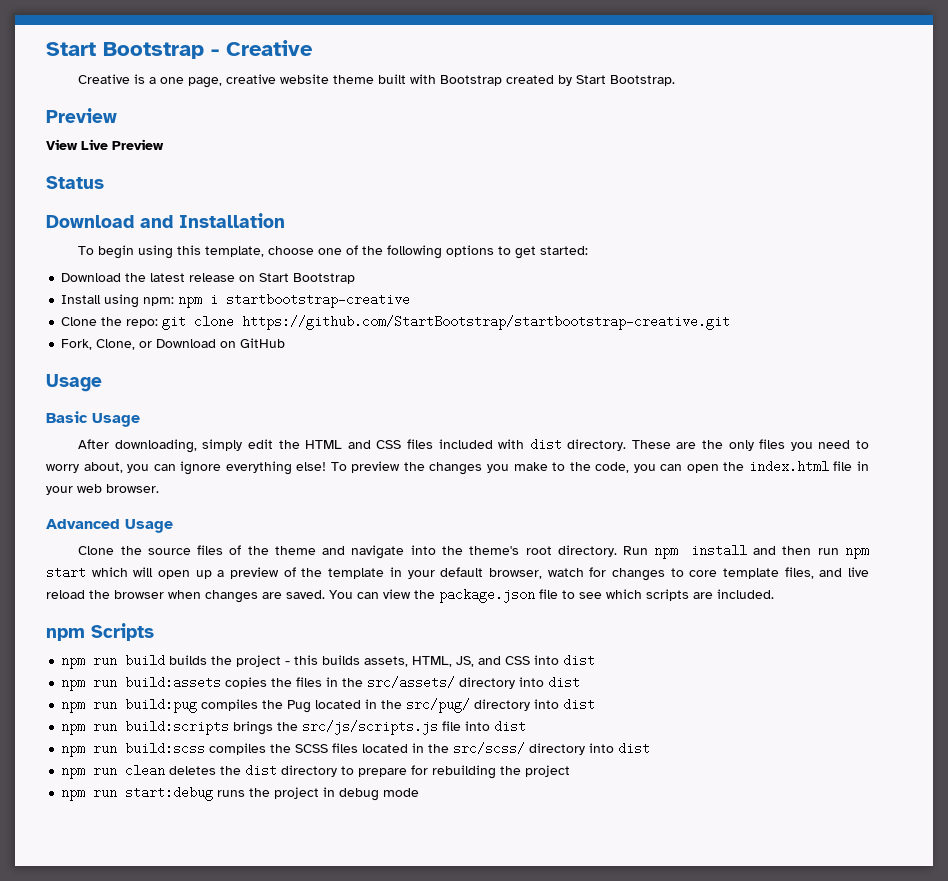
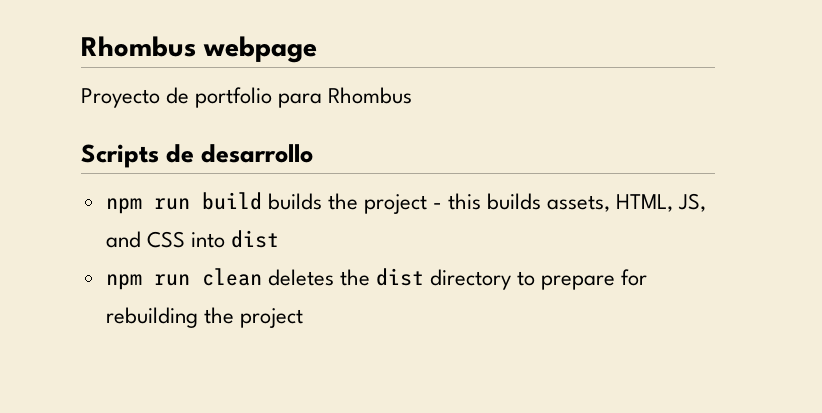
[46,40,313,59] [78,74,676,88] [46,108,117,123] [46,139,164,150] [46,176,104,189] [46,213,285,228] [78,245,589,259] [61,273,356,284] [61,293,411,308] [61,315,731,330] [61,338,286,350] [46,374,102,392] [46,411,140,427] [78,438,869,453] [46,460,869,475] [46,484,159,495] [46,519,173,533] [78,544,870,559] [46,566,869,581] [46,588,774,603] [46,628,85,641] Start Bootstrap - Creative // Creative is a one page, creative website theme built with Bootstrap created by Start Bootstrap. // Preview // View Live Preview // Status // Download and Installation // To begin using this template, choose one of the following options to get started: // Download the latest release on Start Bootstrap // Install using npm: npm i startbootstrap-creative // Clone the repo: git clone https://github.com/StartBootstrap/startbootstrap-creative.git // Fork, Clone, or Download on GitHub // Usage // Basic Usage // After downloading, simply edit the HTML and CSS files included with dist directory. These are the only files you need to worry about, you can ignore everything else! To preview the changes you make to the code, you can open the index.html file in your web browser. // Advanced Usage // Clone the source files of the theme and navigate into the theme's root directory. Run npm install and then run npm start which will open up a preview of the template in your default browser, watch for changes to core template files, and live reload the browser when changes are saved. You can view the package.json file to see which scripts are included. // npm -> [81,36,317,63] [81,87,413,108] Rhombus webpage // Proyecto de portfolio para Rhombus //
(154, 632) none -> [166,144,314,163] de desarrollo
[61,676,581,691] [61,698,596,713] [61,720,527,735] [61,742,651,757] // npm run build:assets copies the files in the src/assets/ directory into dist // npm run build:pug compiles the Pug located in the src/pug/ directory into dist // npm run build:scripts brings the src/js/scripts.js file into dist // npm run build:scss compiles the SCSS files located in the src/scss/ directory into dist -> (279, 239) none
[61,786,420,801] // npm run start:debug runs the project in debug mode -> (303, 318) none

